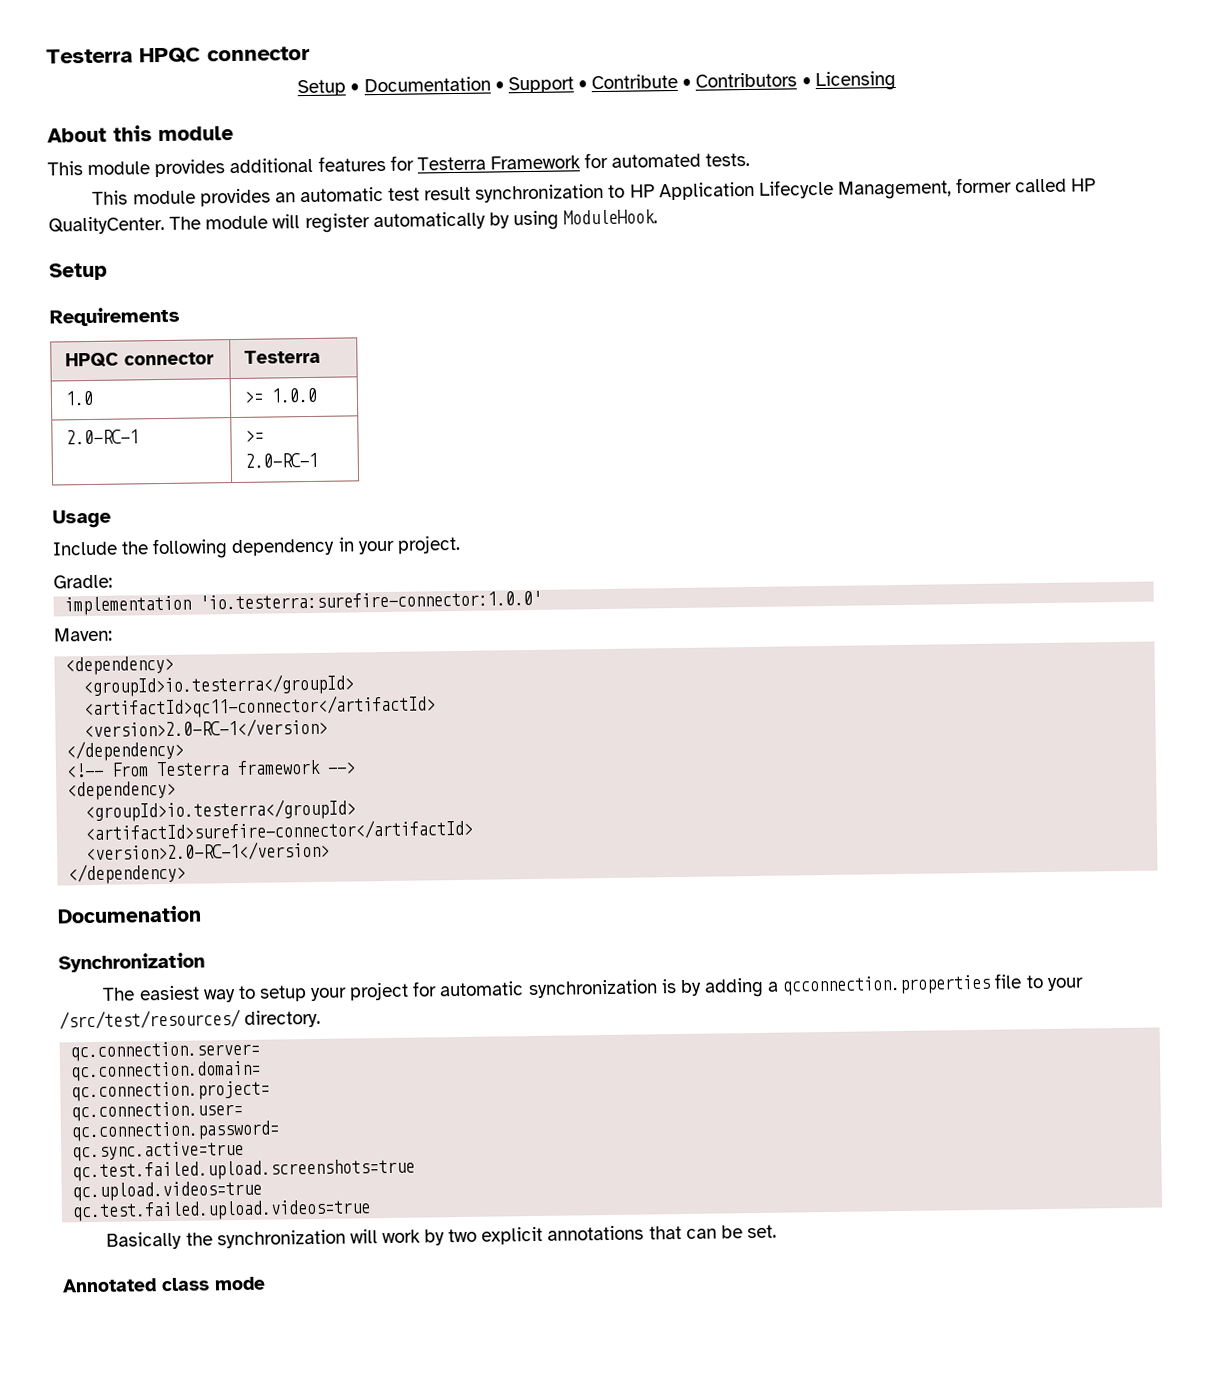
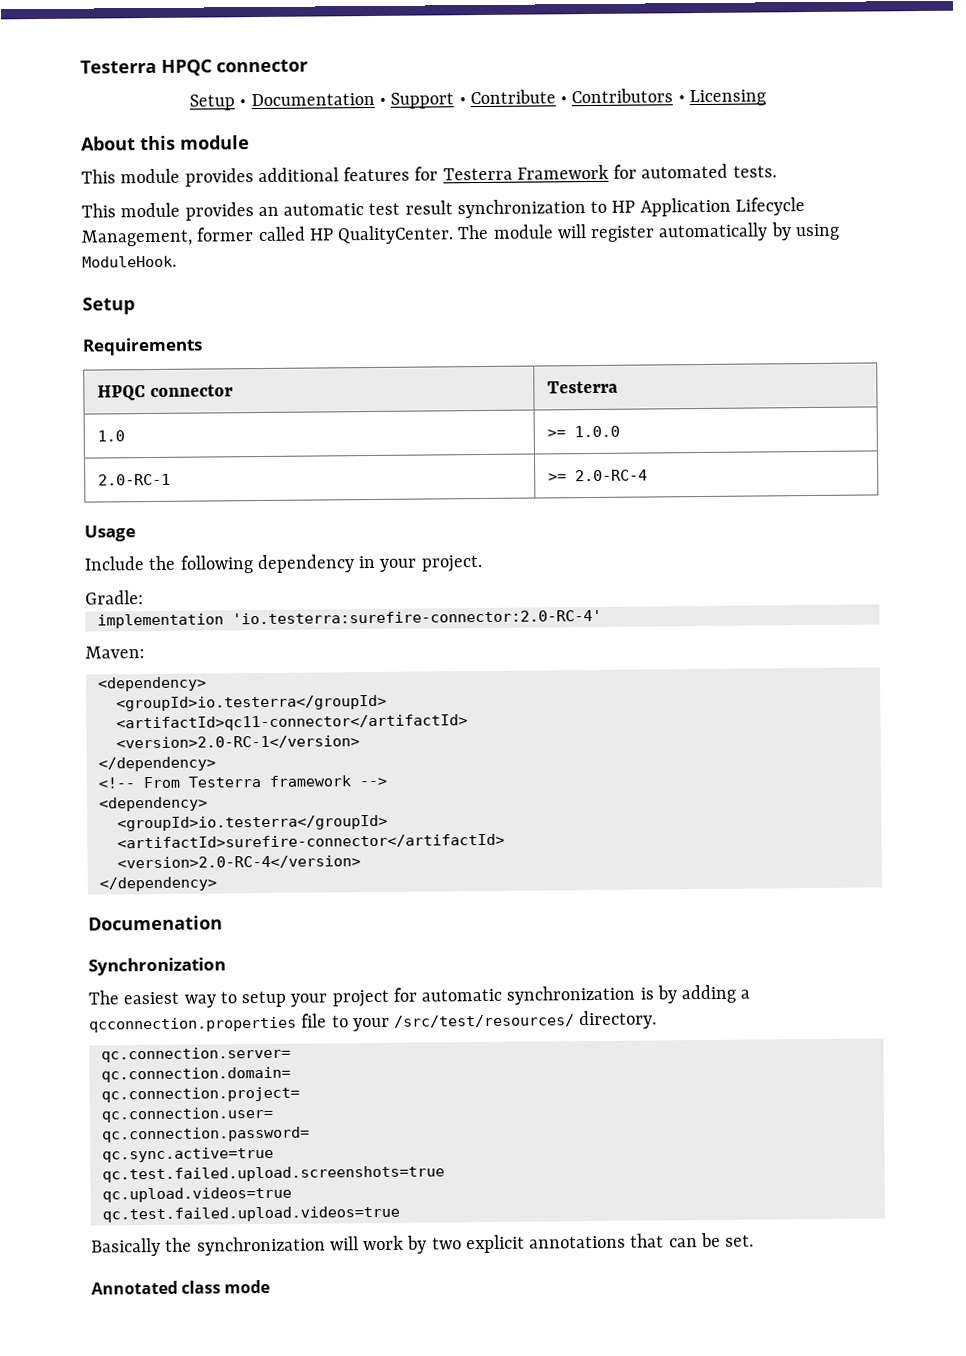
[244,452,318,468] 2.0-RC-1 -> [575,469,649,482] 2.0-RC-4
[199,590,543,610] 'io.testerra:surefire-connector:1.0.0' -> [231,609,602,625] 'io.testerra:surefire-connector:2.0-RC-4'
[86,840,331,863] <version>2.0-RC-1</version> -> [116,855,361,870] <version>2.0-RC-4</version>

